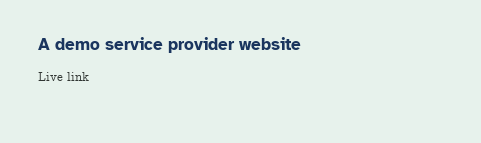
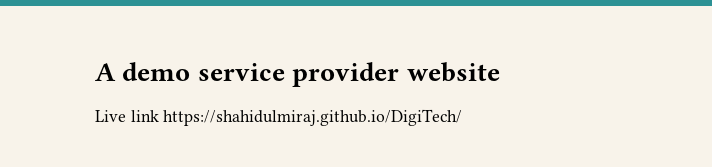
(89, 76) none -> [163,109,463,126] https://shahidulmiraj.github.io/DigiTech/

